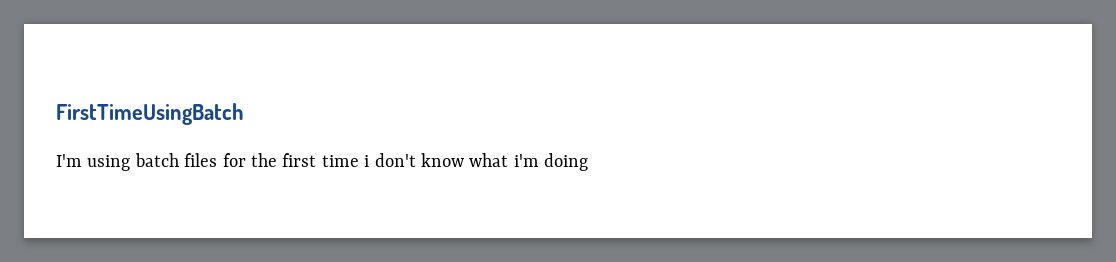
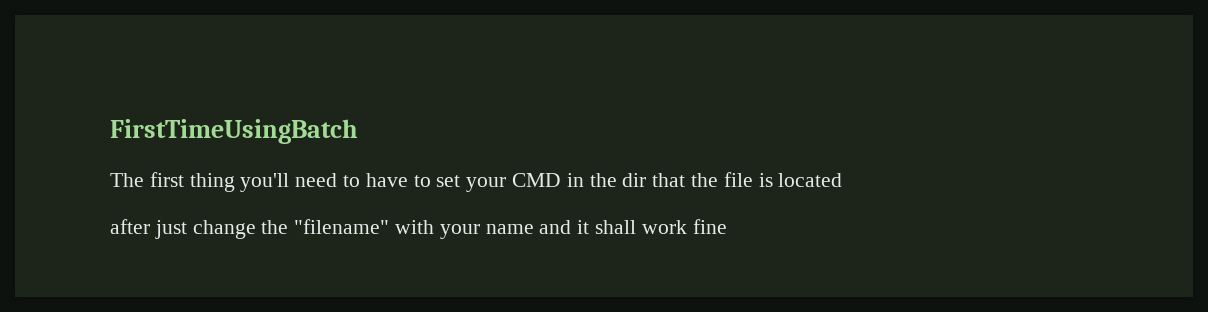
[56,153,589,171] I'm using batch files for the first time i don't know what i'm doing -> [110,172,843,192] [110,219,727,239] The first thing you'll need to have to set your CMD in the dir that the file is located // after just change the "filename" with your name and it shall work fine

